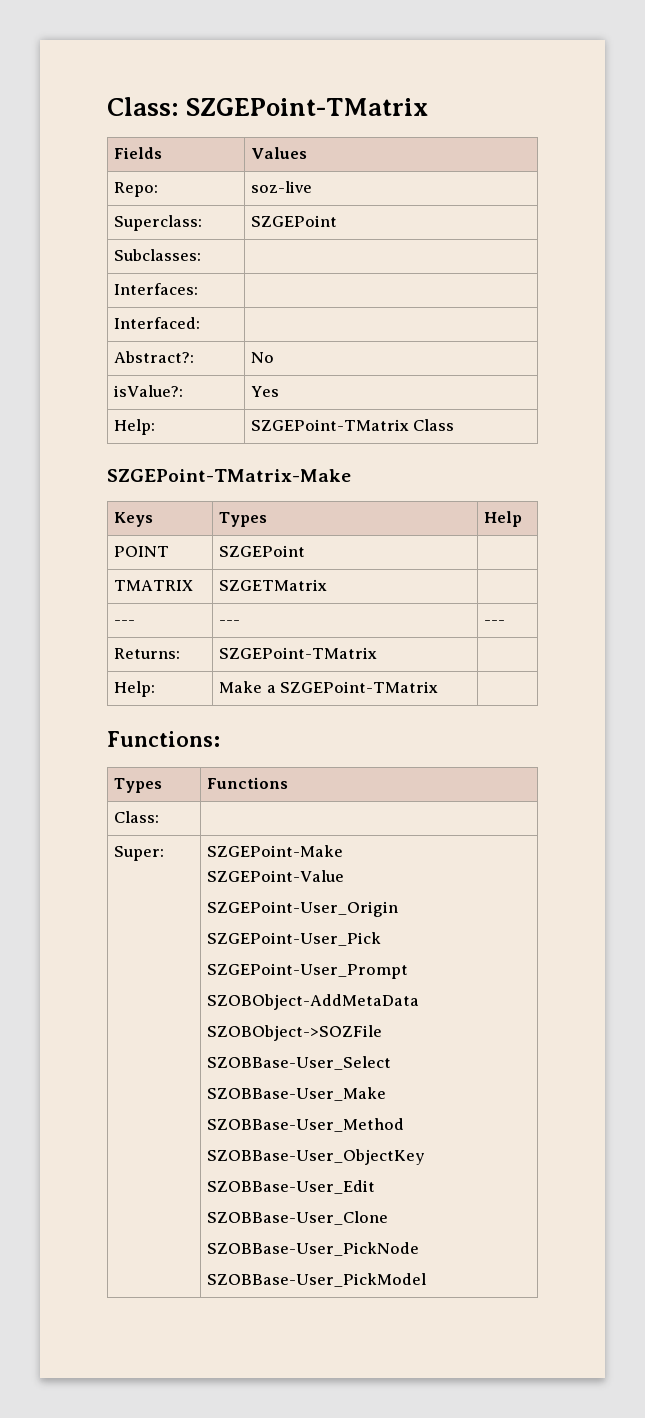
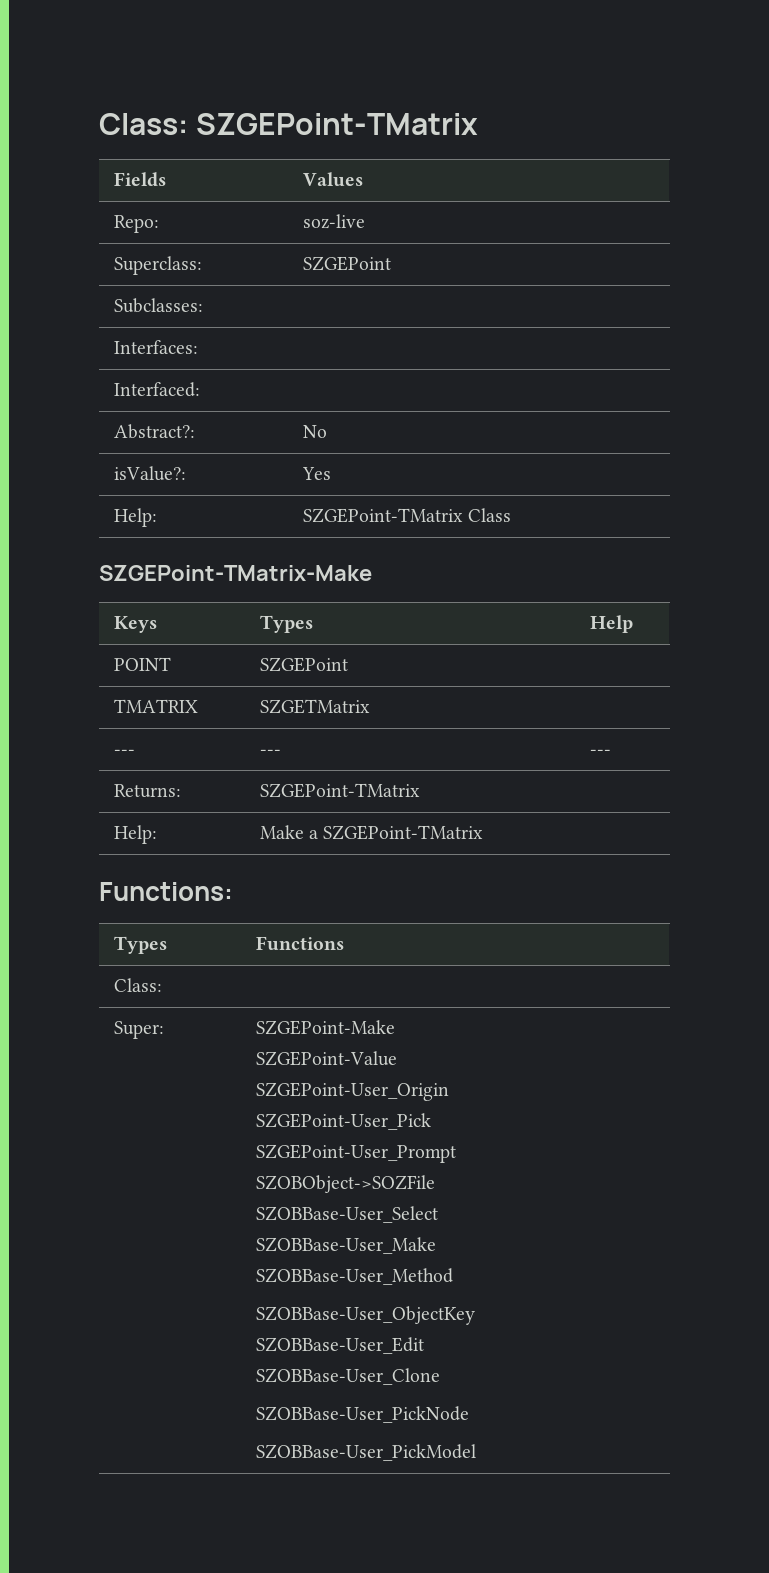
[207,994,420,1010] // SZOBObject-AddMetaData -> (456, 1153) none

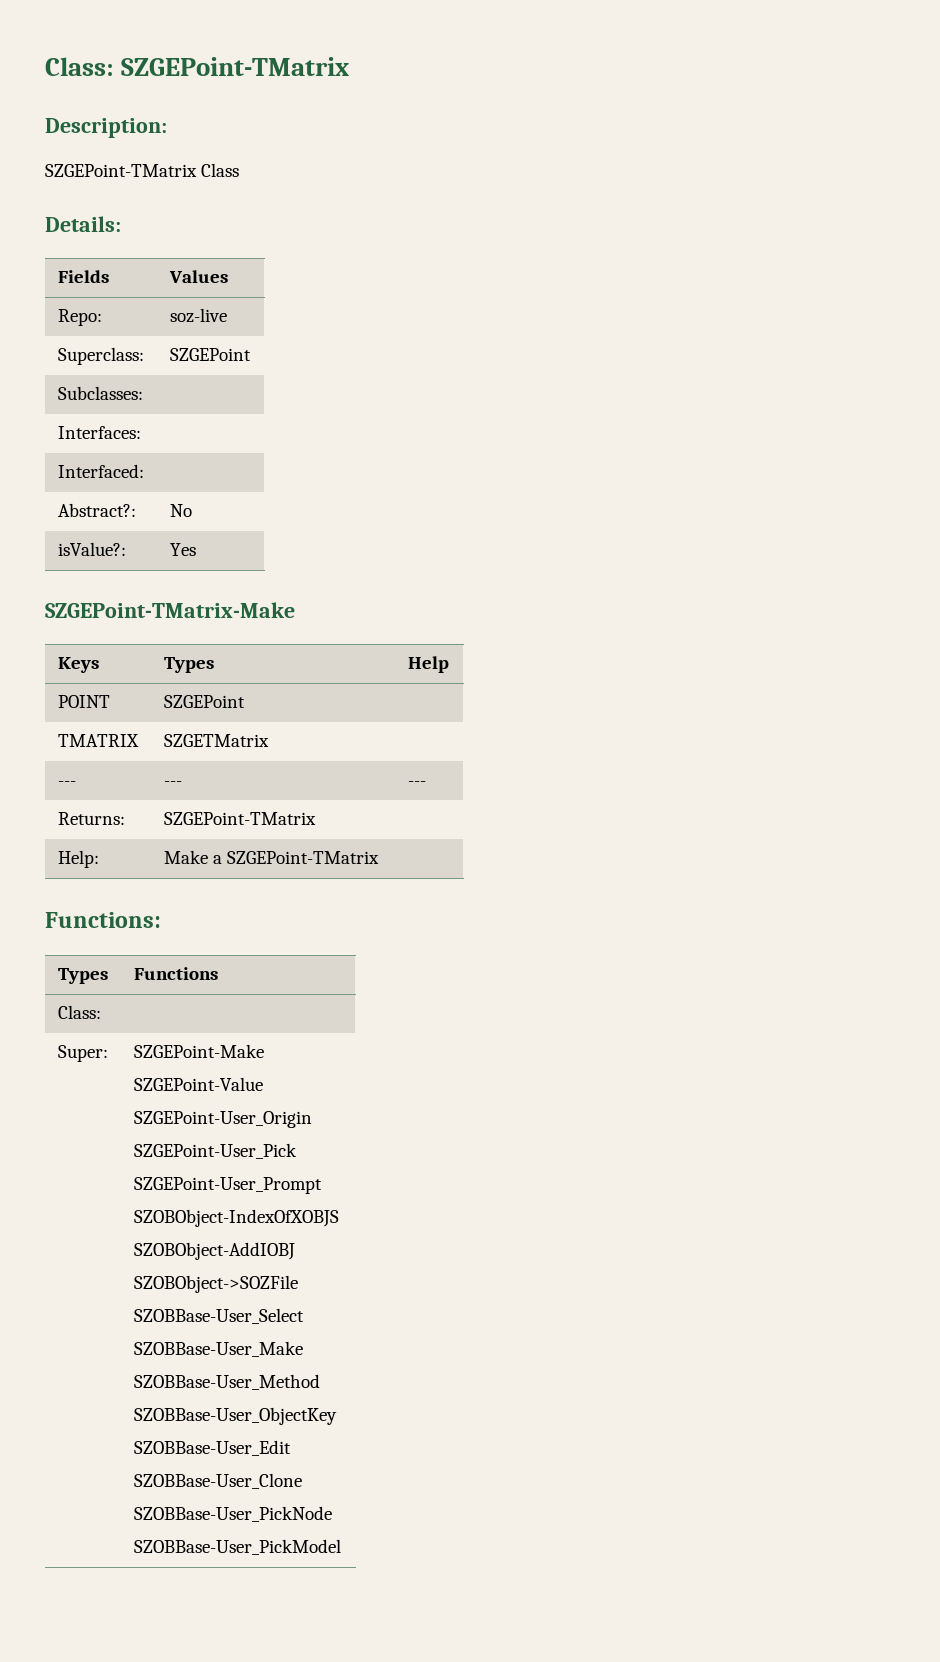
(479, 124) none -> [45,118,167,138] [45,163,240,177] [45,216,121,232] // Description: // SZGEPoint-TMatrix Class // Details:
[113,508,157,527] [302,508,511,523] // Help: | SZGEPoint-TMatrix Class -> (196, 549) none
(456, 1153) none -> [133,1209,339,1227] [133,1242,295,1260] // SZOBObject-IndexOfXOBJS // SZOBObject-AddIOBJ

